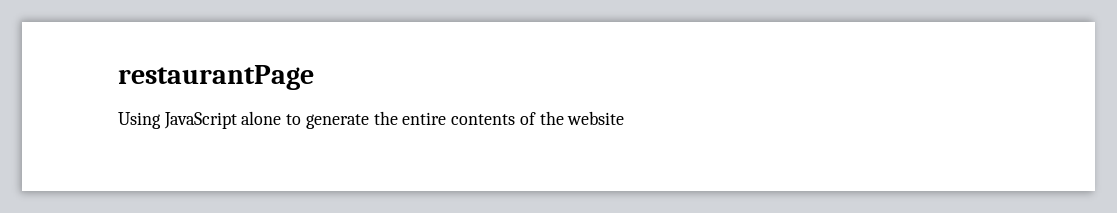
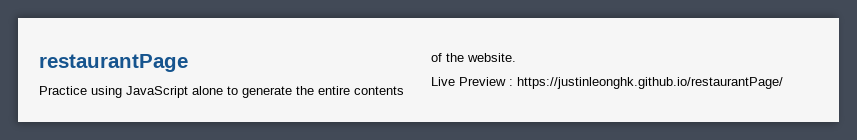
[118,112,161,129] Using -> [39,86,122,98] Practice using
[567,111,625,125] website -> [467,53,516,62] [431,77,783,89] website. // Live Preview : https://justinleonghk.github.io/restaurantPage/

